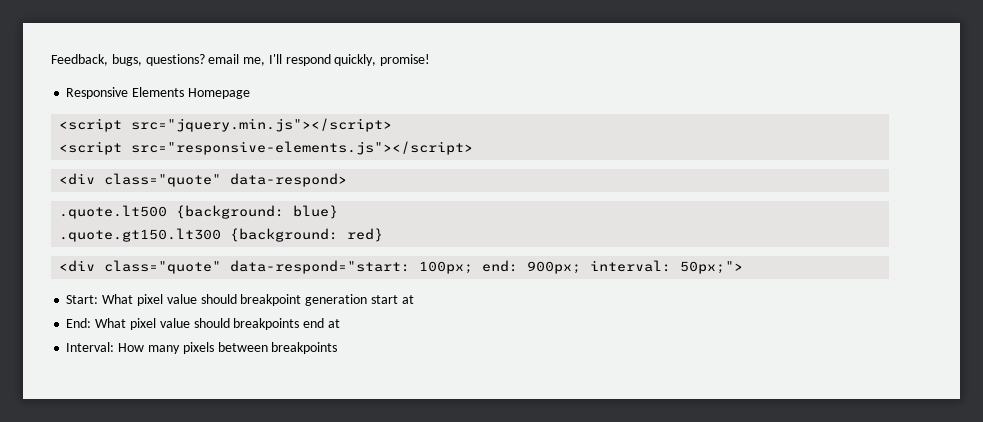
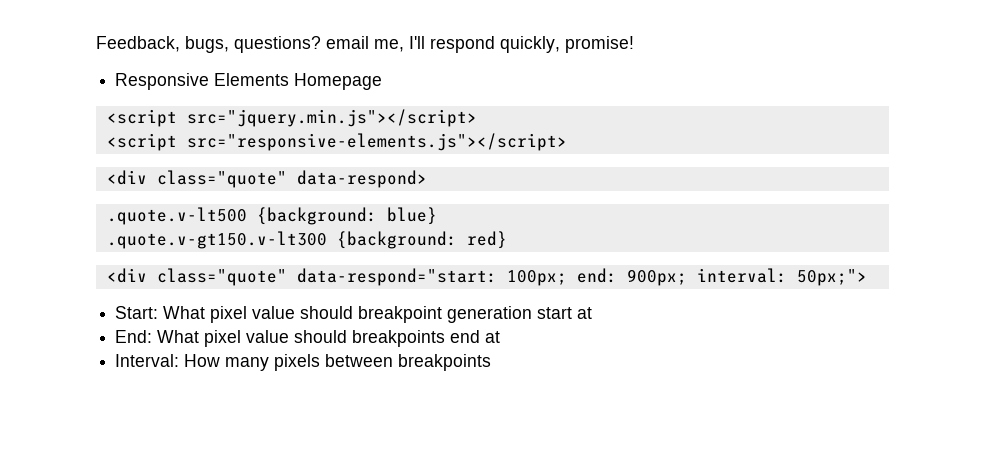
[59,205,168,219] .quote.lt500 -> [106,207,247,225] .quote.v-lt500
[59,228,222,242] .quote.gt150.lt300 -> [106,231,327,249] .quote.v-gt150.v-lt300

